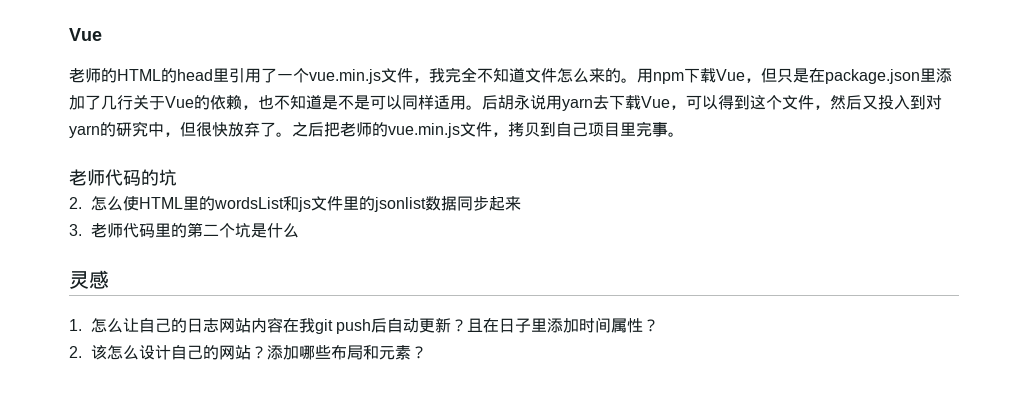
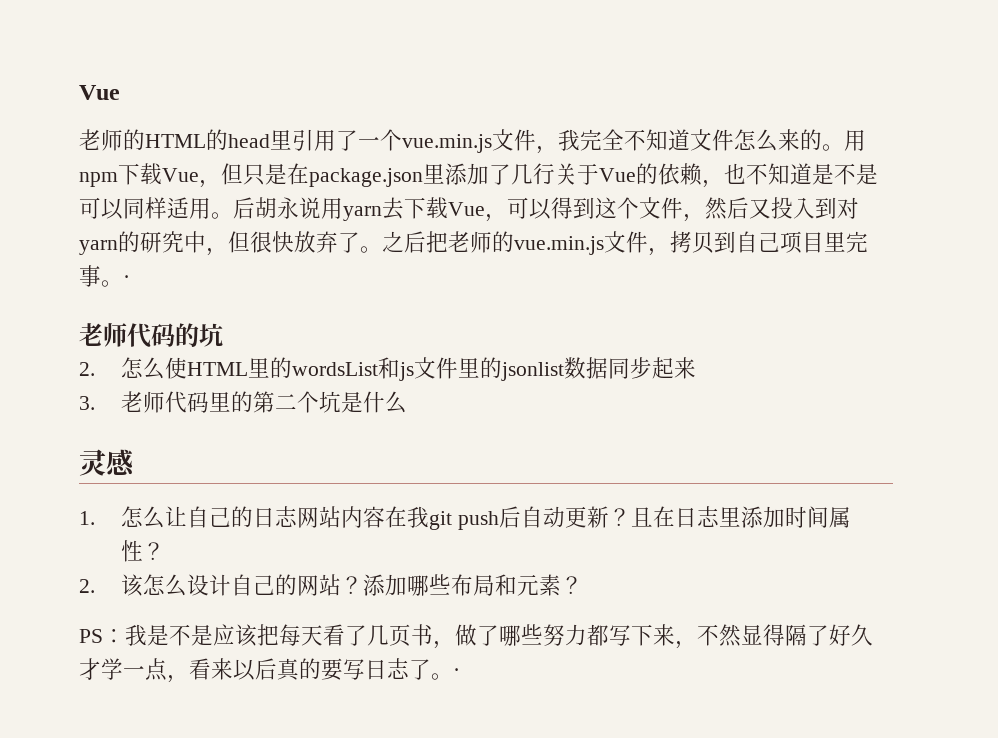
(684, 134) none -> [123,275,130,284] ·
[515,318,532,333] 子 -> [696,506,720,527] 志
(428, 352) none -> [79,624,873,649] [79,658,460,683] // PS：我是不是应该把每天看了几页书，做了哪些努力都写下来，不然显得隔了好久才学一点，看来以后真的要写日志了。·

